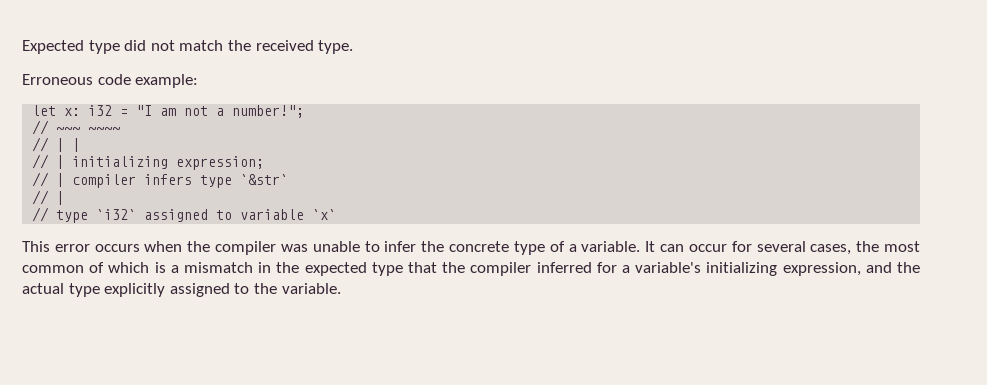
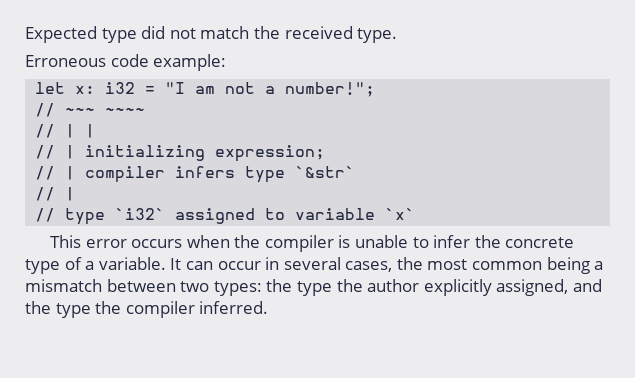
[280,244,308,252] was -> [338,235,351,248] is
[731,241,752,252] for -> [265,257,280,270] in
[89,262,921,276] [22,283,341,297] of which is a mismatch in the expected type that the compiler inferred for a variable's initializing expression, and the actual type explicitly assigned to the variable. -> [546,257,604,274] [25,279,602,296] [25,301,269,318] being a mismatch between two types: the type the author explicitly assigned, and the type the compiler inferred.

